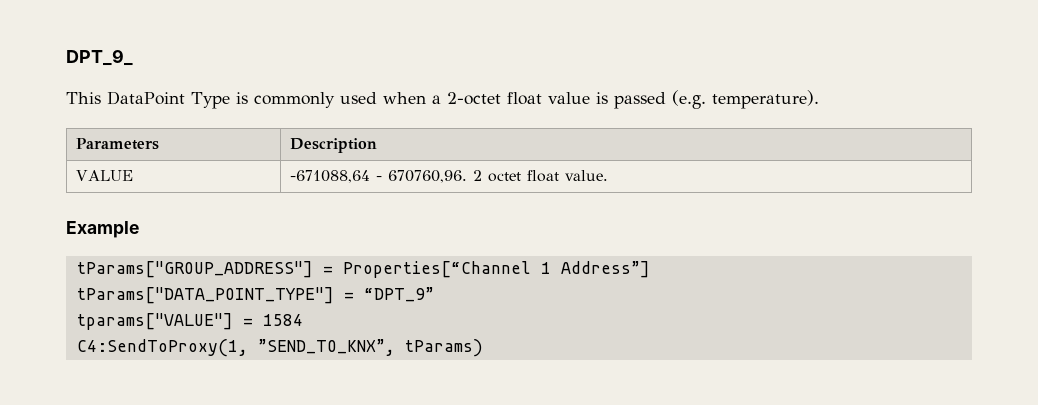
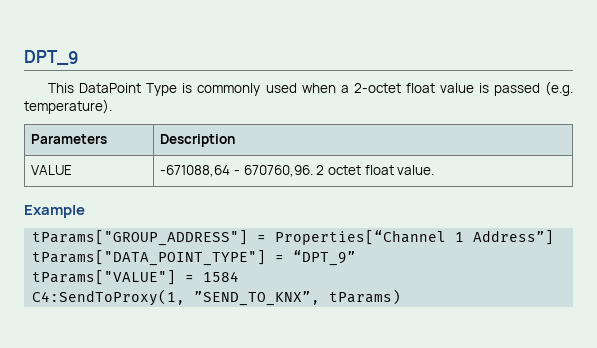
[66,49,133,66] DPT_9_ -> [24,50,79,65] DPT_9
[76,313,233,330] tparams["VALUE"] -> [32,270,177,285] tParams["VALUE"]

